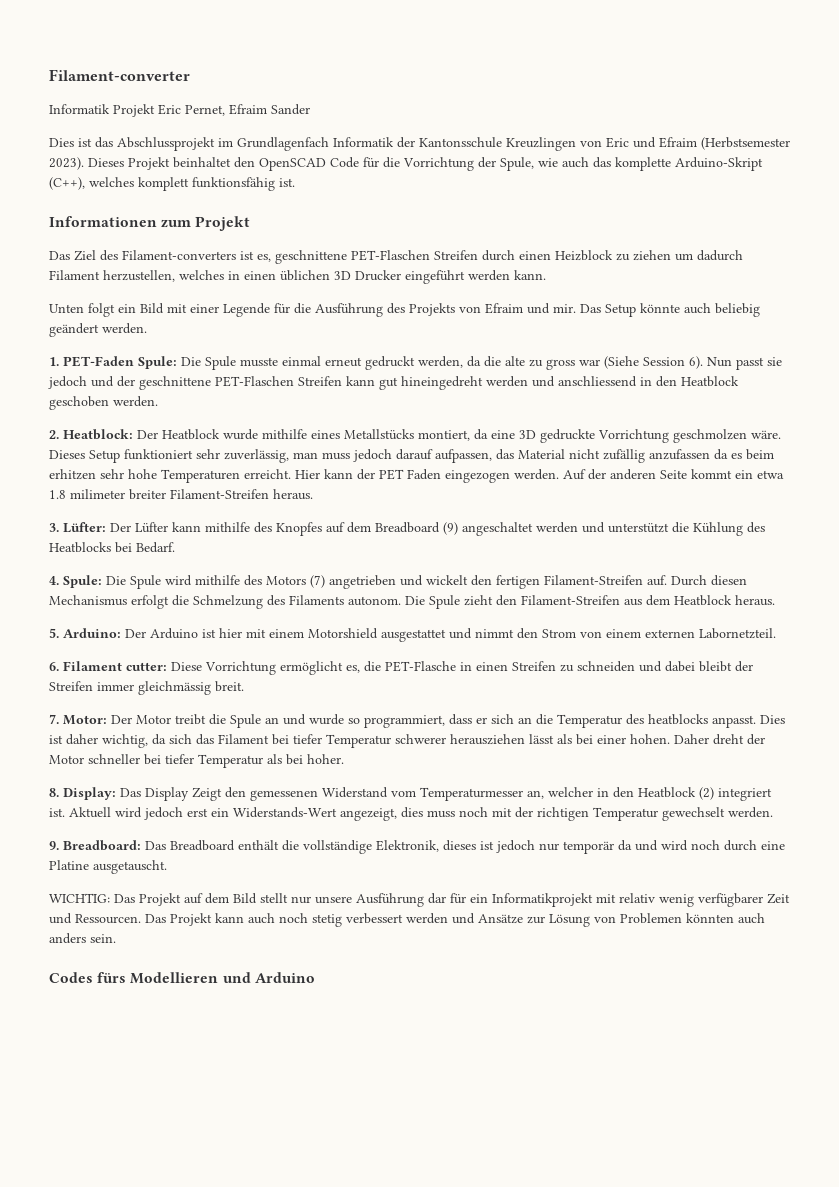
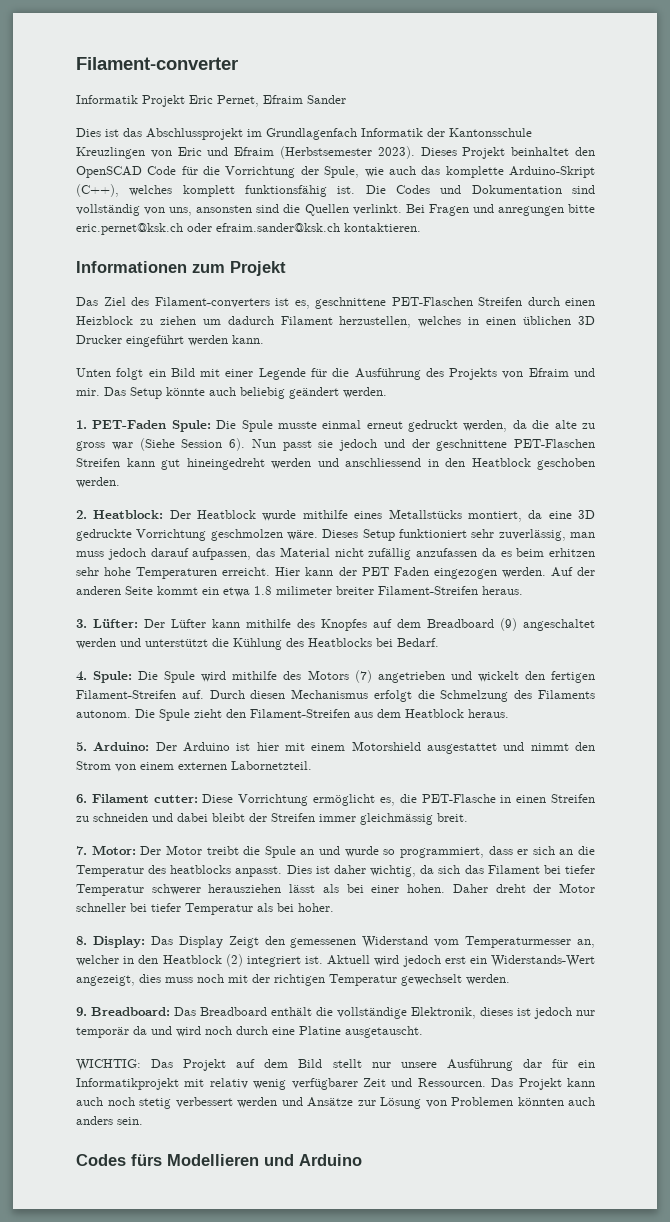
(295, 182) none -> [365,185,595,194] [76,204,595,216] [76,223,421,235] Die Codes und Dokumentation sind vollständig von uns, ansonsten sind die Quellen verlinkt. Bei Fragen und anregungen bitte eric.pernet@ksk.ch oder efraim.sander@ksk.ch kontaktieren.

